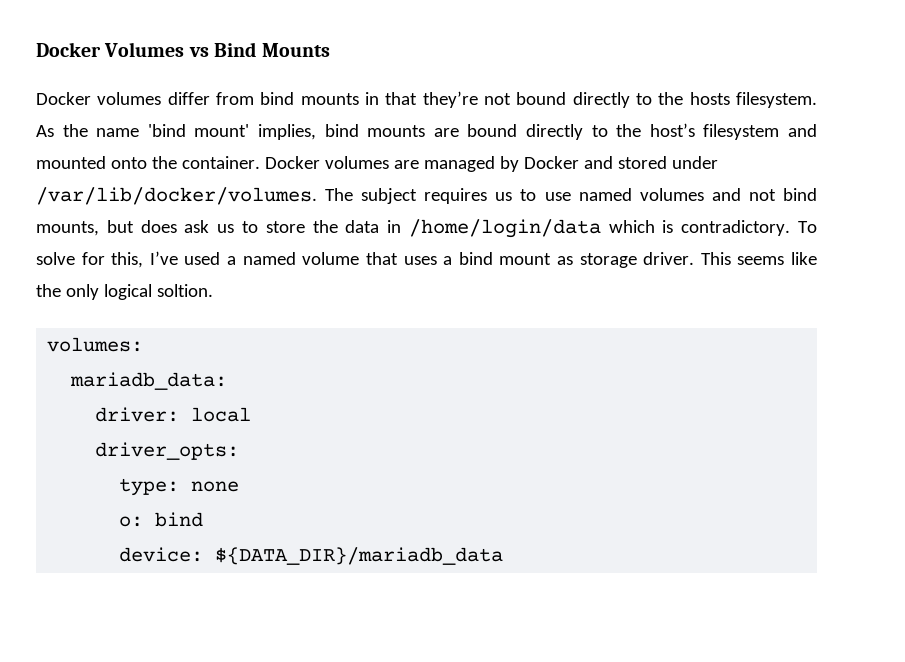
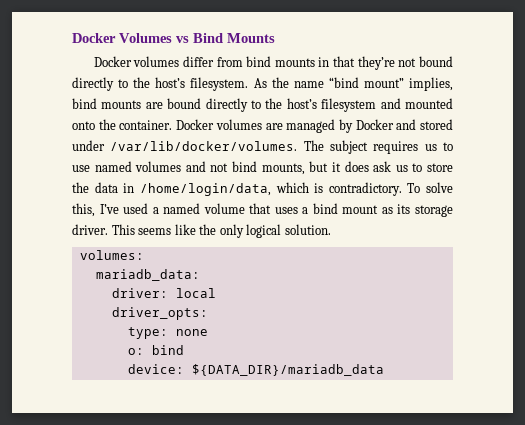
[689,92,730,105] hosts -> [155,77,186,88] host’s
[147,124,250,137] 'bind mount' -> [328,77,404,88] “bind mount”
(134, 226) none -> [331,162,341,172] it
[408,219,601,238] /home/login/data -> [139,183,271,196] /home/login/data,
[81,252,105,265] for -> (453, 187) none
(573, 260) none -> [397,204,411,214] its
[156,284,213,297] soltion. -> [284,224,331,235] solution.

